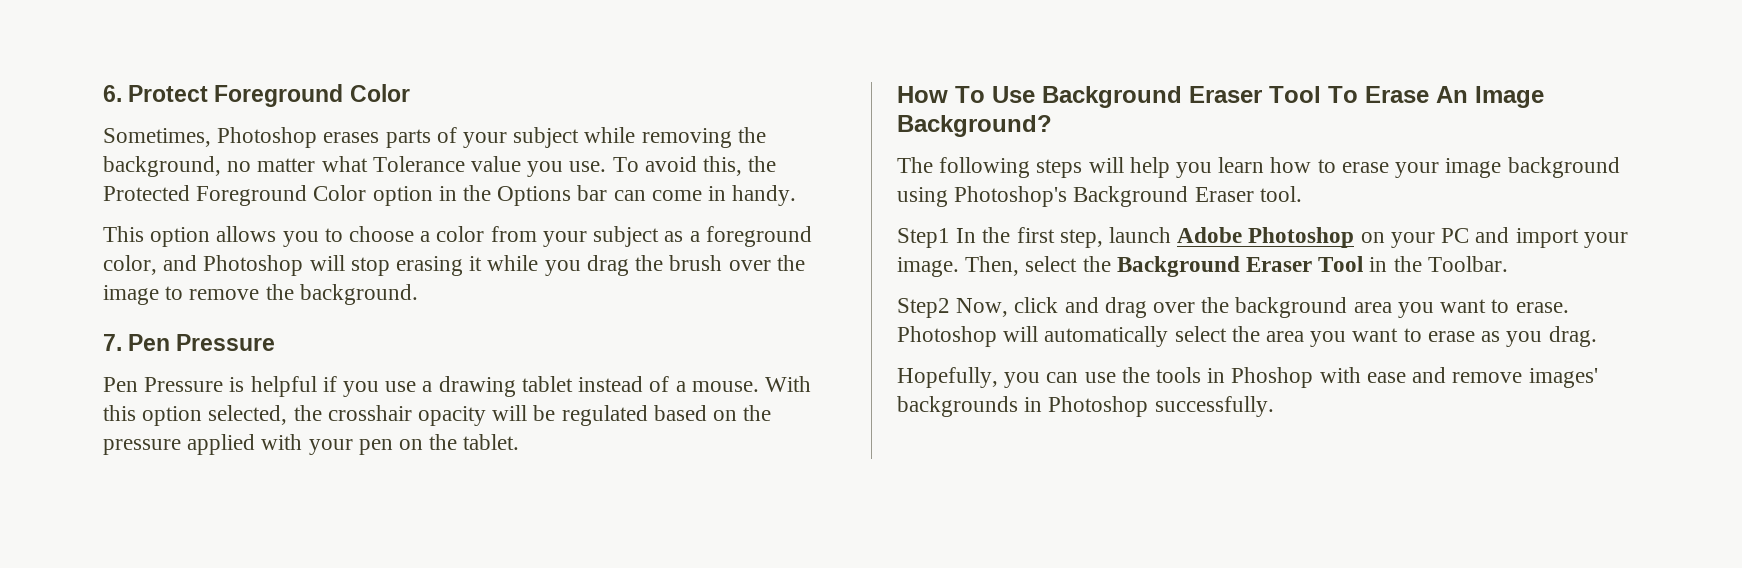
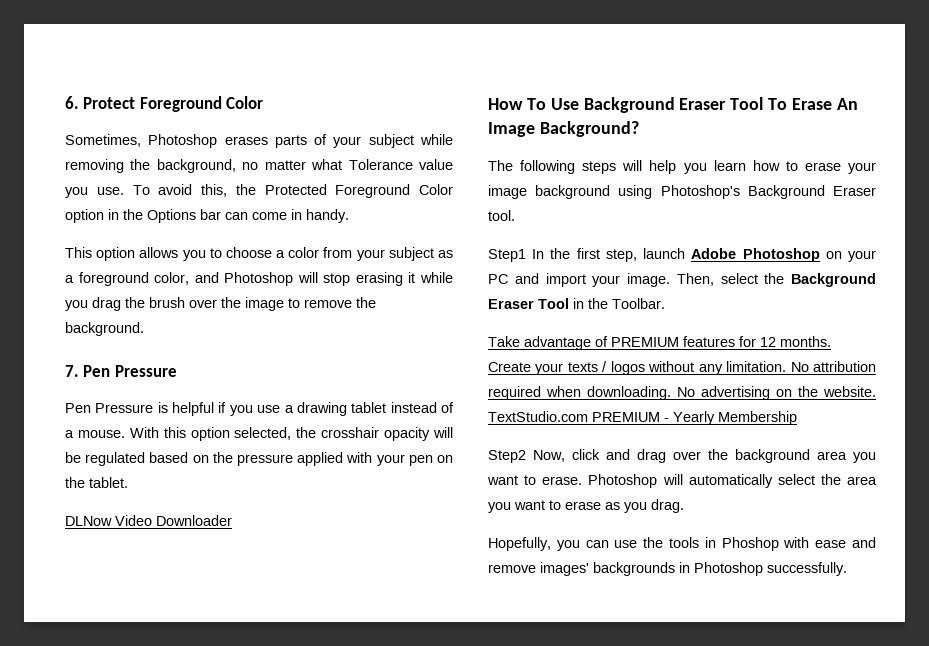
(520, 442) none -> [65,515,232,526] // DLNow Video Downloader
(1508, 264) none -> [488,336,831,350] [488,361,876,375] [488,386,876,400] [488,411,797,425] // Take advantage of PREMIUM features for 12 months. Create your texts / logos without any limitation. No attribution required when downloading. No advertising on the website. TextStudio.com PREMIUM - Yearly Membership

